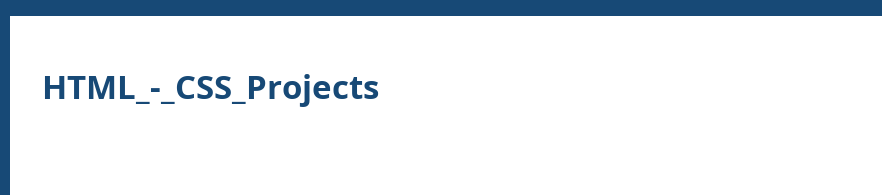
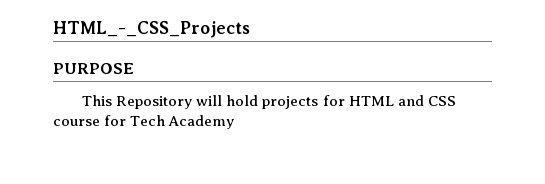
(379, 90) none -> [53,63,134,74] [82,95,456,109] [53,115,235,129] // PURPOSE // This Repository will hold projects for HTML and CSS course for Tech Academy

